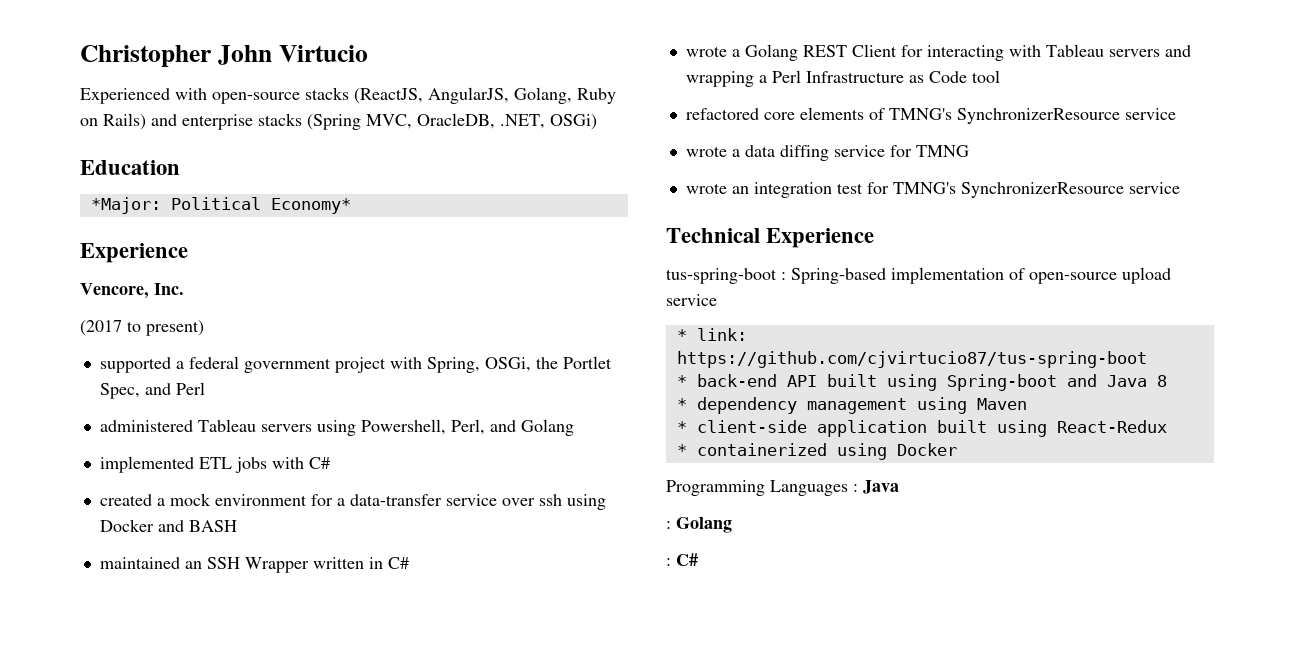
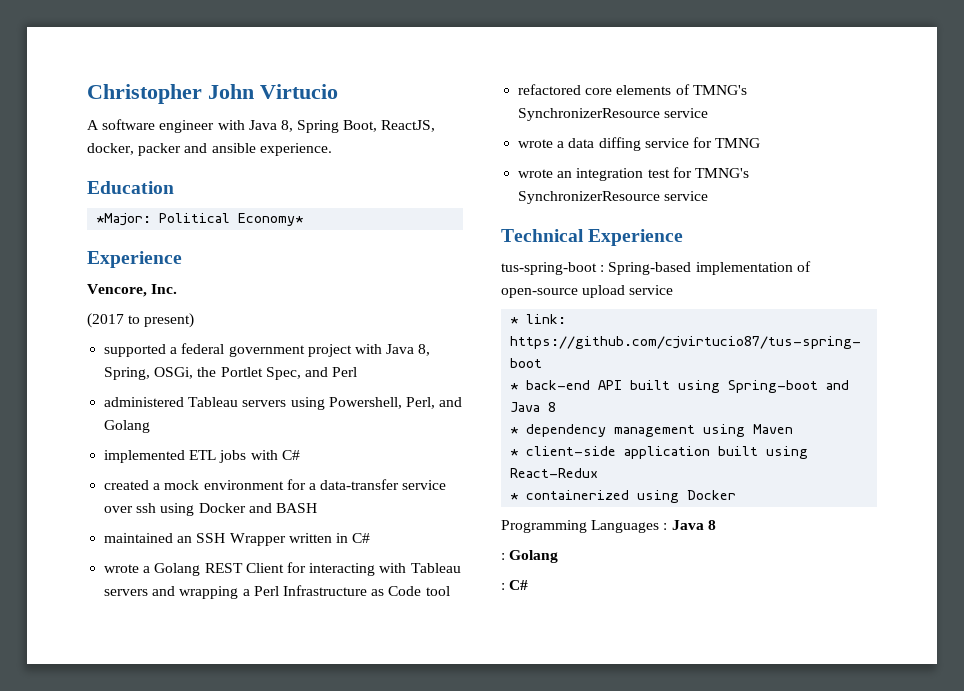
[80,87,616,104] [80,113,597,130] Experienced with open-source stacks (ReactJS, AngularJS, Golang, Ruby on Rails) and enterprise stacks (Spring MVC, OracleDB, .NET, OSGi) -> [87,119,436,133] [87,143,332,156] A software engineer with Java 8, Spring Boot, ReactJS, docker, packer and ansible experience.
(422, 363) none -> [386,344,431,356] Java 8,
(899, 487) none -> [707,520,716,530] 8

